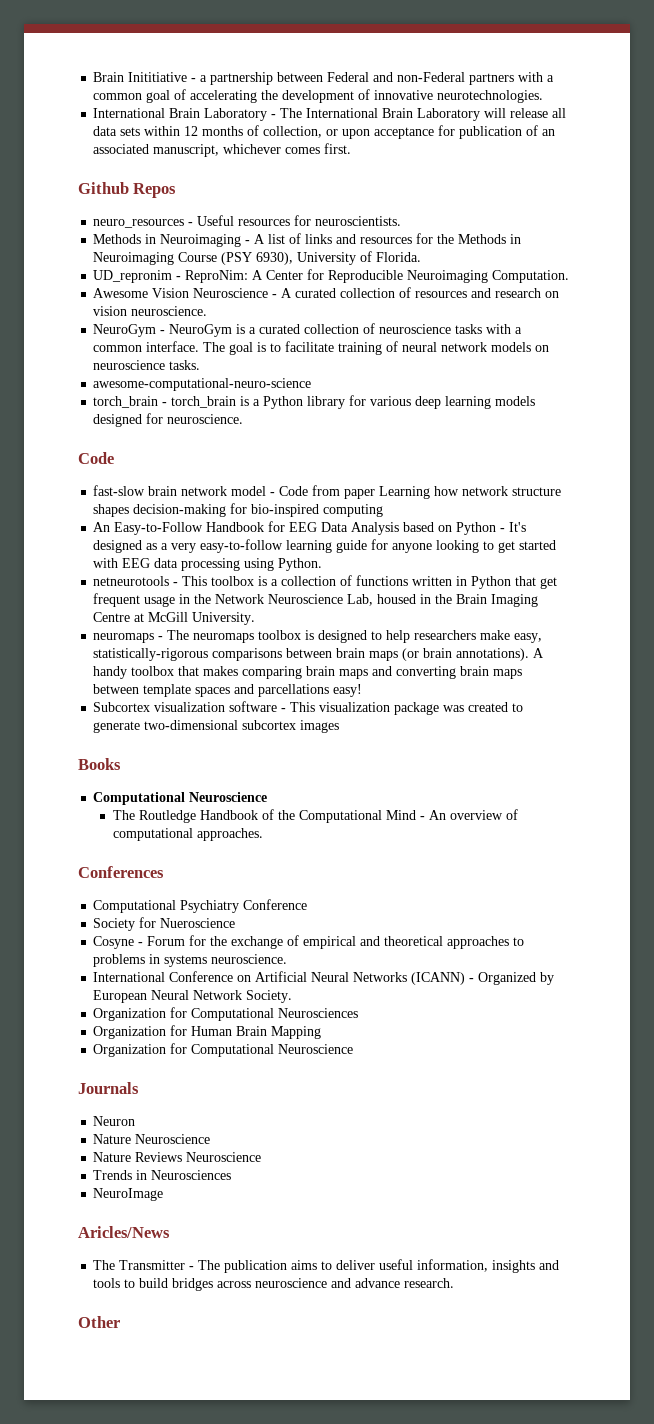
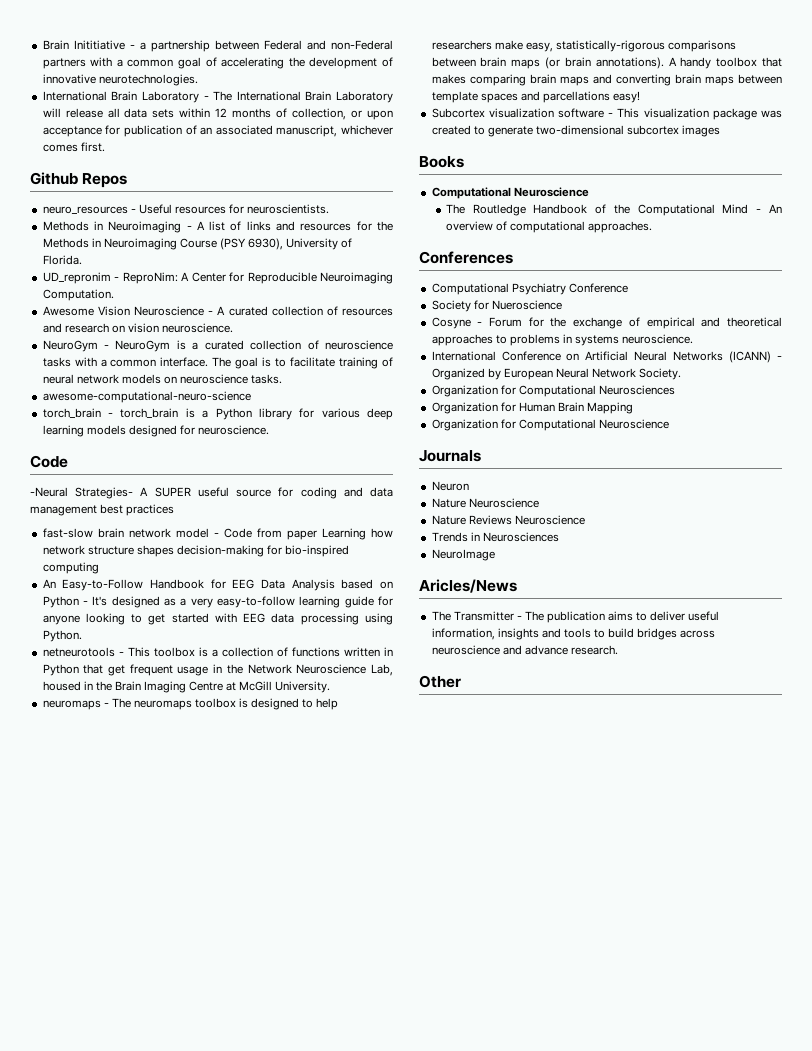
(114, 458) none -> [30,487,393,499] [30,504,175,516] // -Neural Strategies- A SUPER useful source for coding and data management best practices

